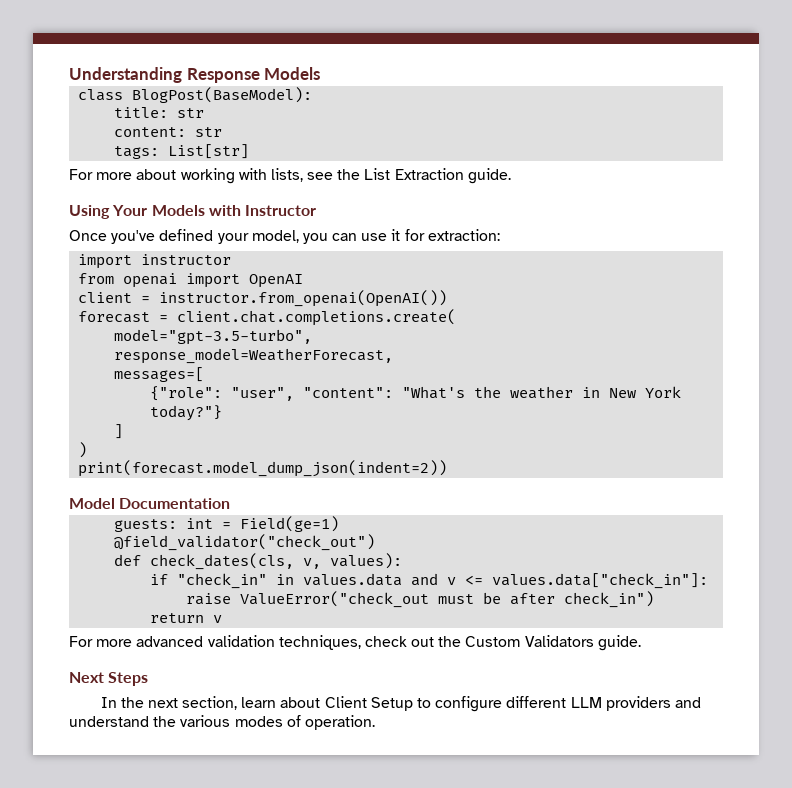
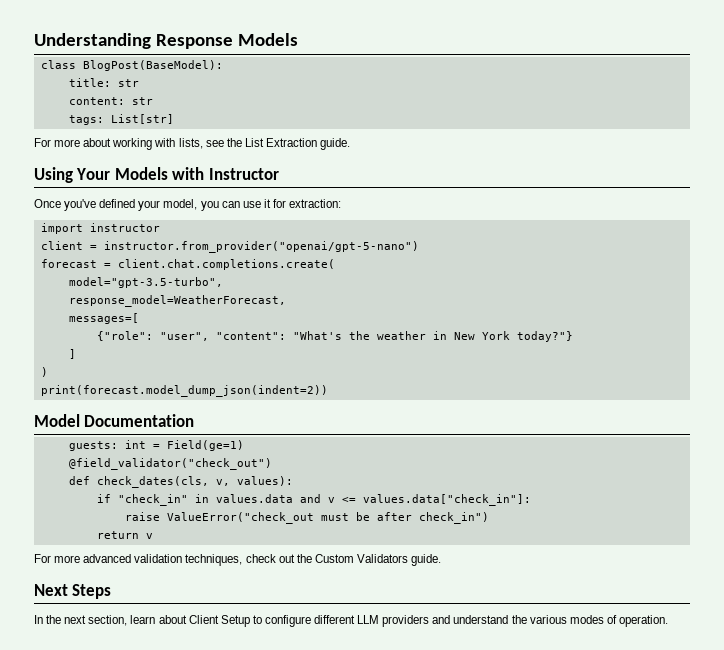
[78,273,304,288] // from openai import OpenAI -> (160, 227) none
[159,290,448,307] instructor.from_openai(OpenAI()) -> [103,241,419,253] instructor.from_provider("openai/gpt-5-nano")

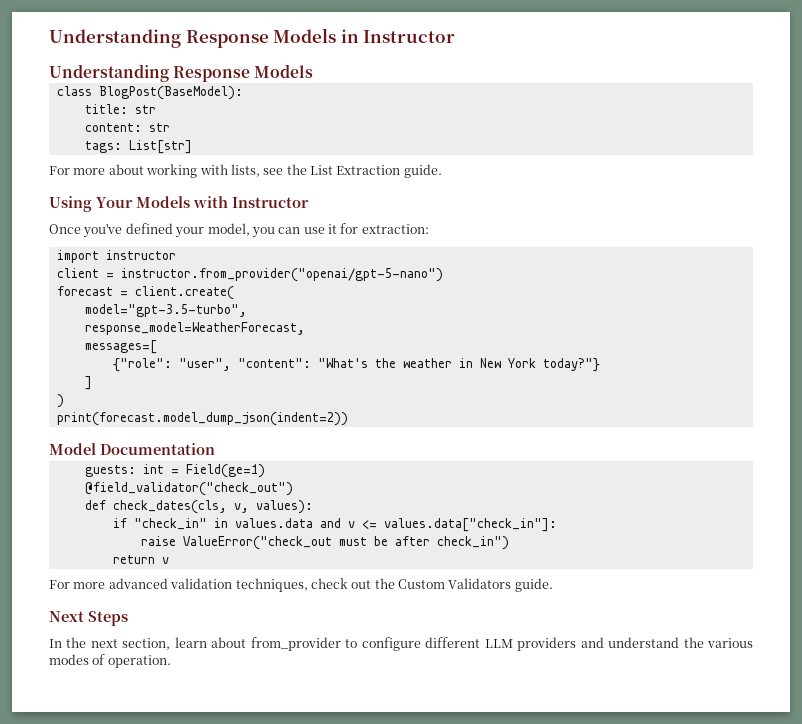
[34,33,299,49] Understanding Response Models -> [49,28,456,48] [49,64,314,82] Understanding Response Models in Instructor // Understanding Response Models
[117,259,335,270] client.chat.completions.create( -> [134,286,234,300] client.create(
[188,615,250,627] Client Setup -> [250,637,341,651] from_provider

